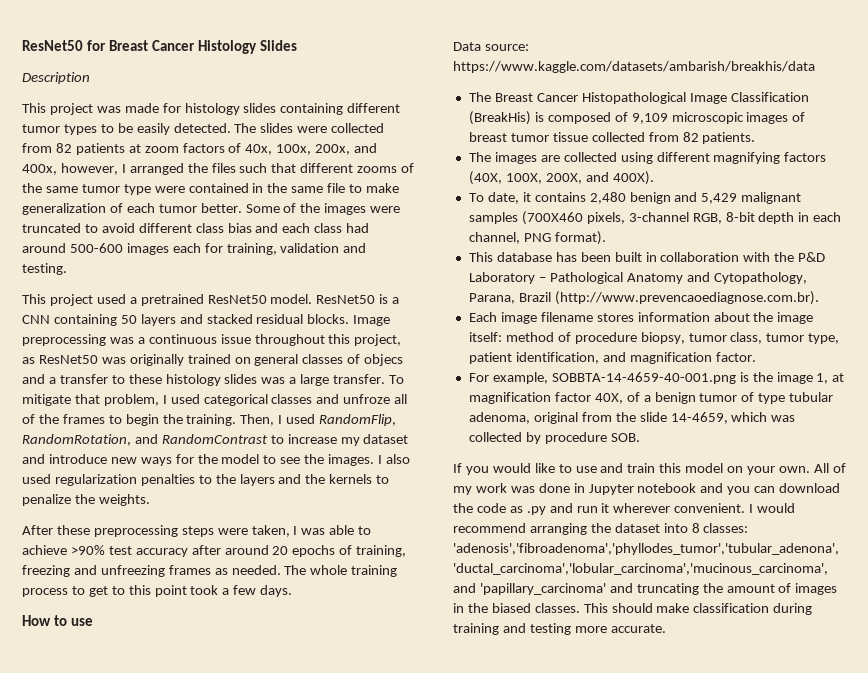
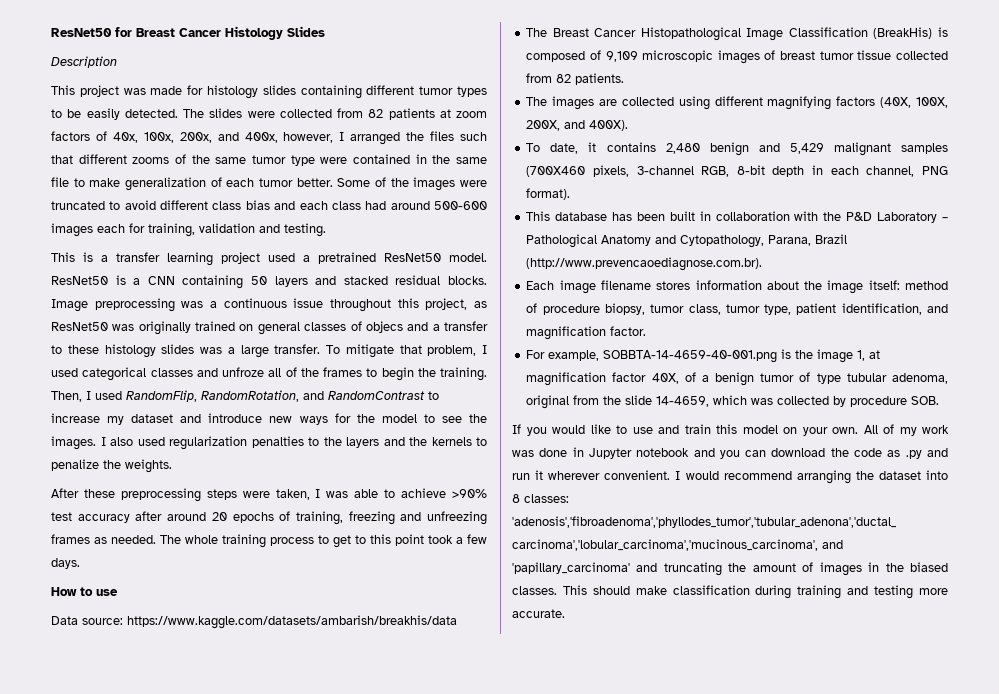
(46, 299) none -> [83,252,213,266] is a transfer learning

